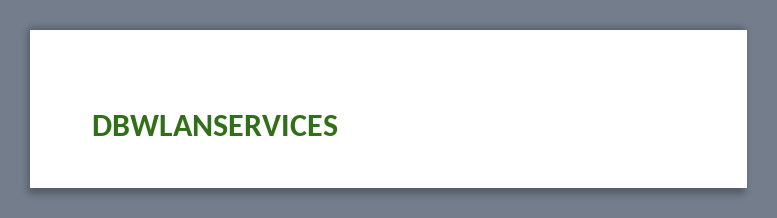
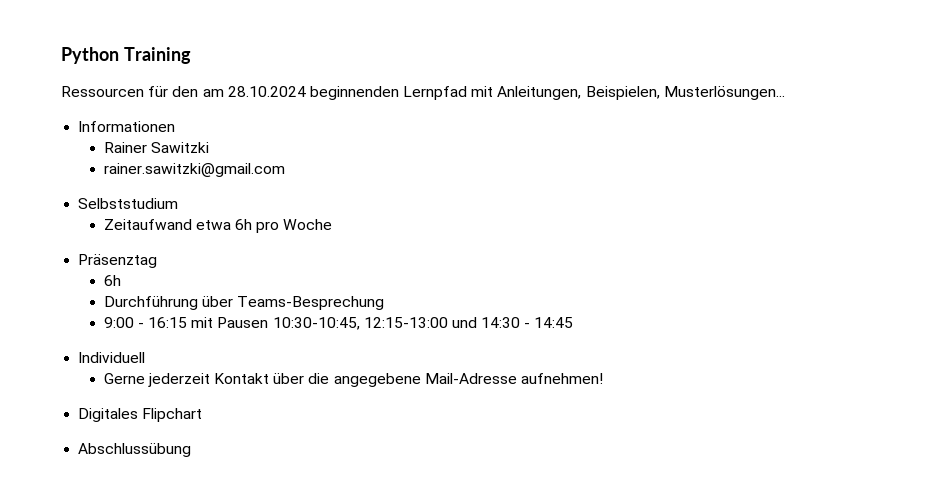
[92,115,338,136] DBWLANSERVICES -> [61,47,191,64] [61,86,785,100] [78,121,176,132] [103,142,209,153] [103,163,285,177] [78,198,179,209] [103,219,333,233] [78,254,158,268] [103,275,121,286] [103,296,384,310] [103,317,574,330] [78,352,146,363] [103,373,603,387] [78,408,203,422] [78,443,192,457] Python Training // Ressourcen für den am 28.10.2024 beginnenden Lernpfad mit Anleitungen, Beispielen, Musterlösungen... // Informationen // Rainer Sawitzki // rainer.sawitzki@gmail.com // Selbststudium // Zeitaufwand etwa 6h pro Woche // Präsenztag // 6h // Durchführung über Teams-Besprechung // 9:00 - 16:15 mit Pausen 10:30-10:45, 12:15-13:00 und 14:30 - 14:45 // Individuell // Gerne jederzeit Kontakt über die angegebene Mail-Adresse aufnehmen! // Digitales Flipchart // Abschlussübung

